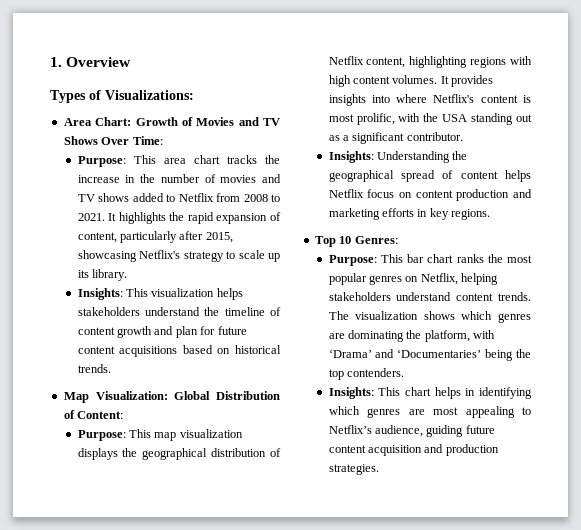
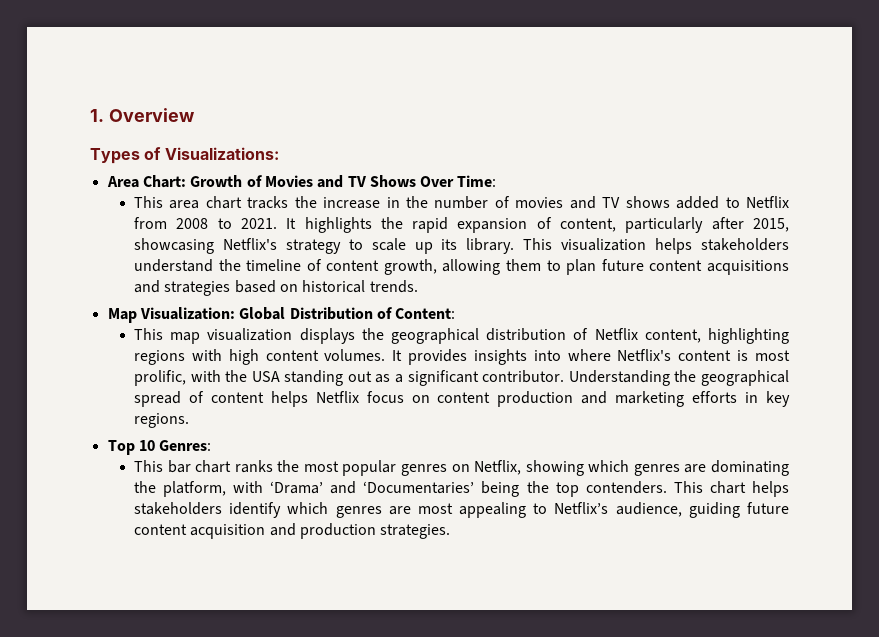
[77,156,126,167] Purpose: -> (497, 181) none
[77,288,123,300] // Insights: -> (515, 246) none
[117,326,216,338] growth and plan for -> [383,259,597,275] growth, allowing them to plan
(178, 351) none -> [133,280,231,296] and strategies
[77,430,126,441] Purpose: -> (456, 313) none
[328,151,374,163] // Insights: -> (565, 376) none
[328,255,377,266] Purpose: -> (212, 445) none
[461,273,499,285] [328,292,531,301] [328,311,455,320] helping stakeholders understand content trends. The visualization shows -> [525,460,584,476] showing
[328,387,374,399] // Insights: -> (667, 487) none
[465,387,532,399] in identifying -> [133,502,282,518] stakeholders identify

